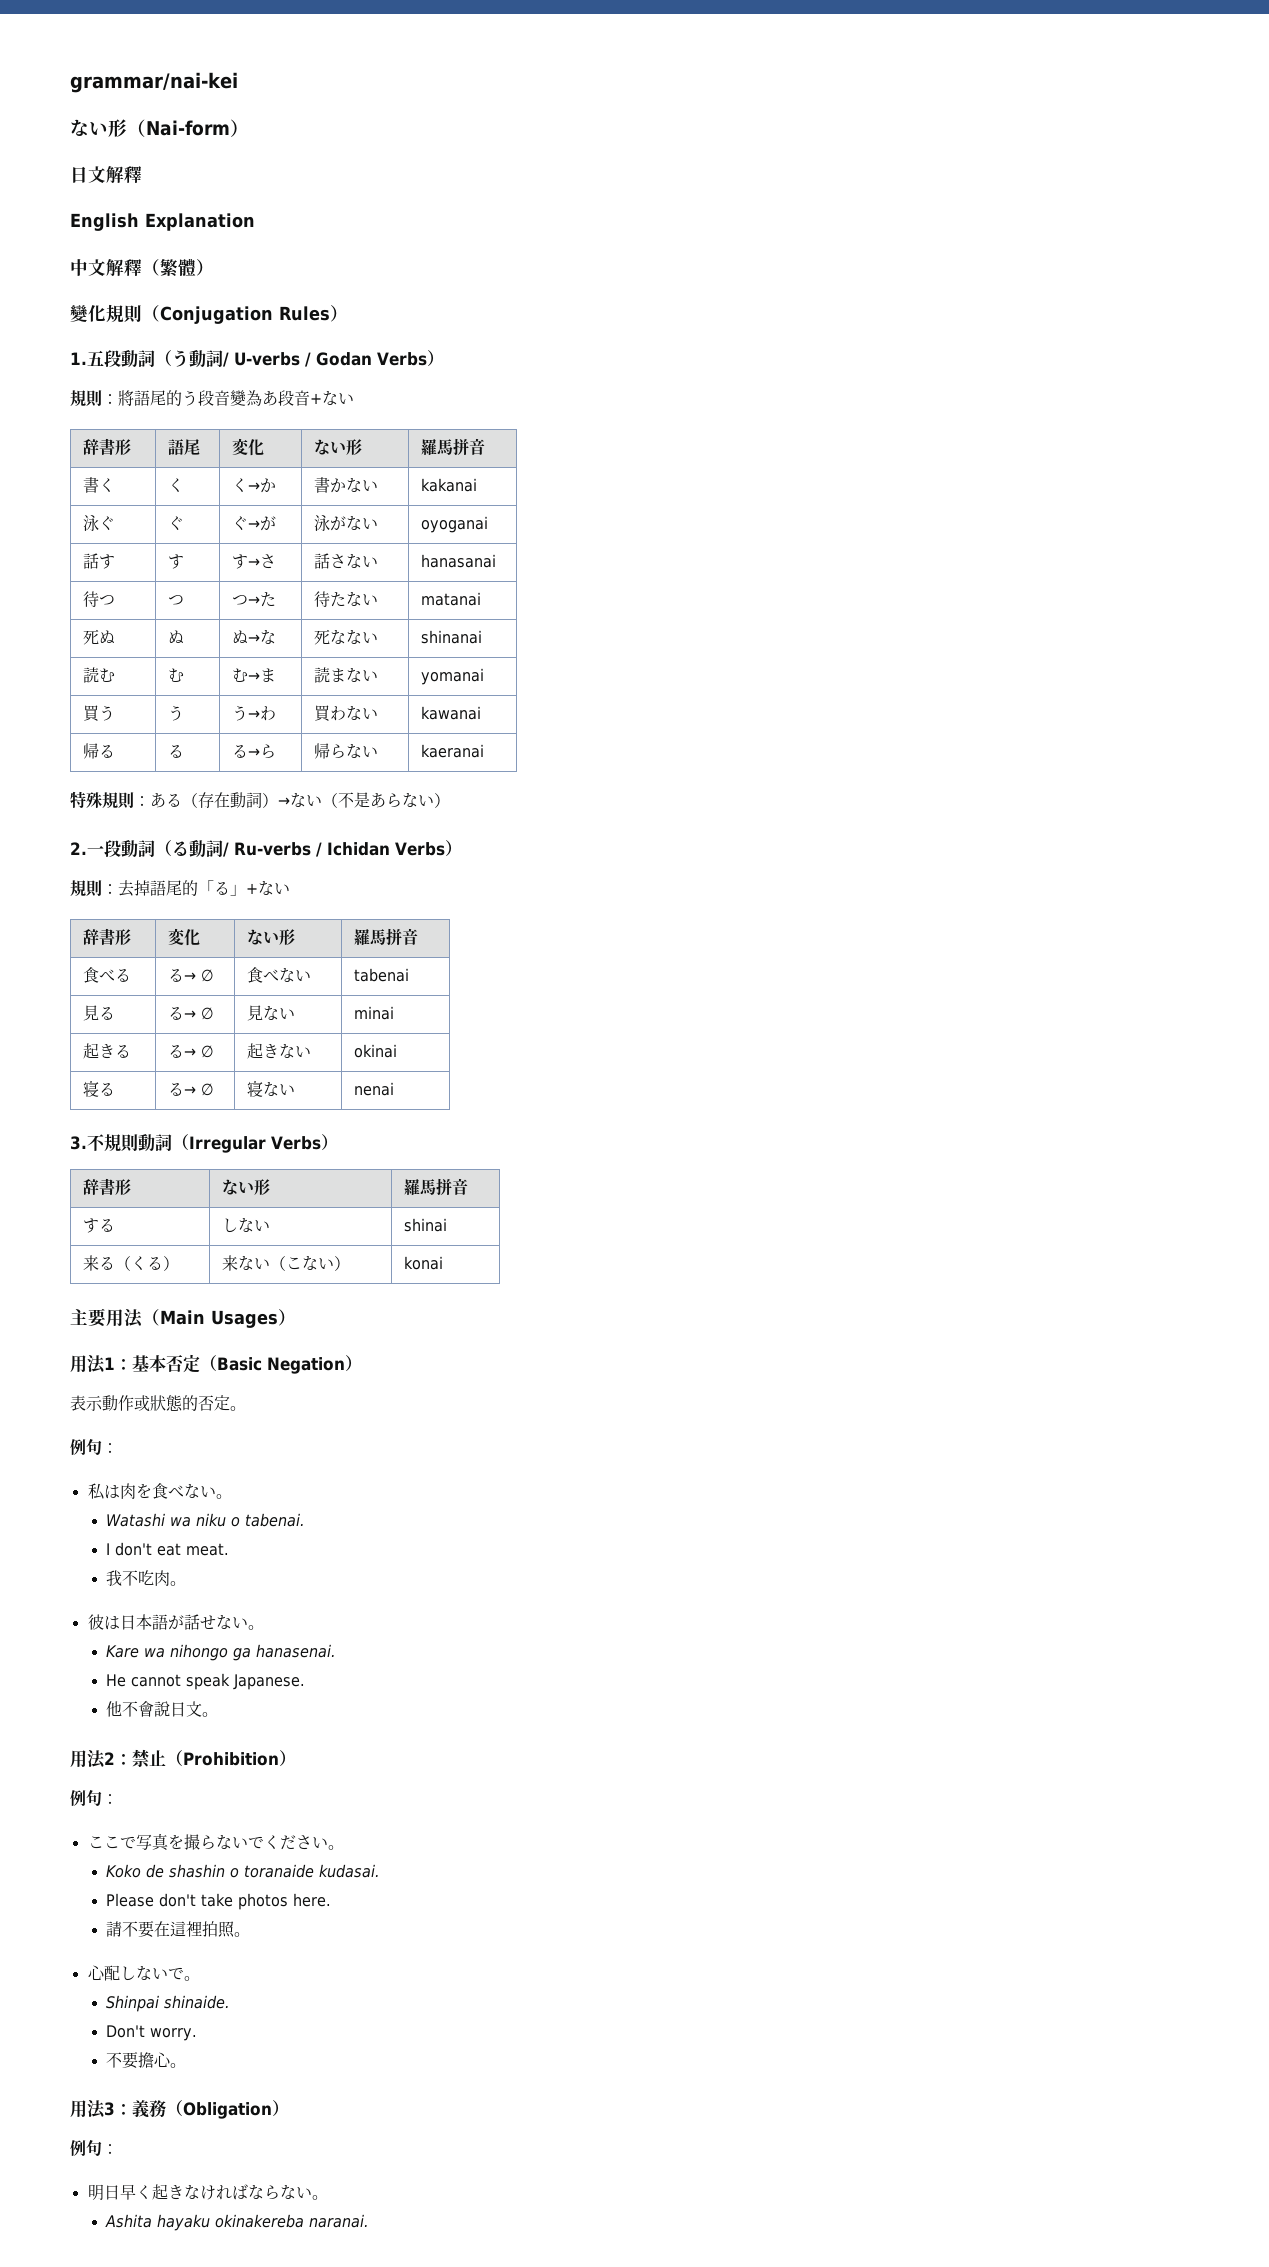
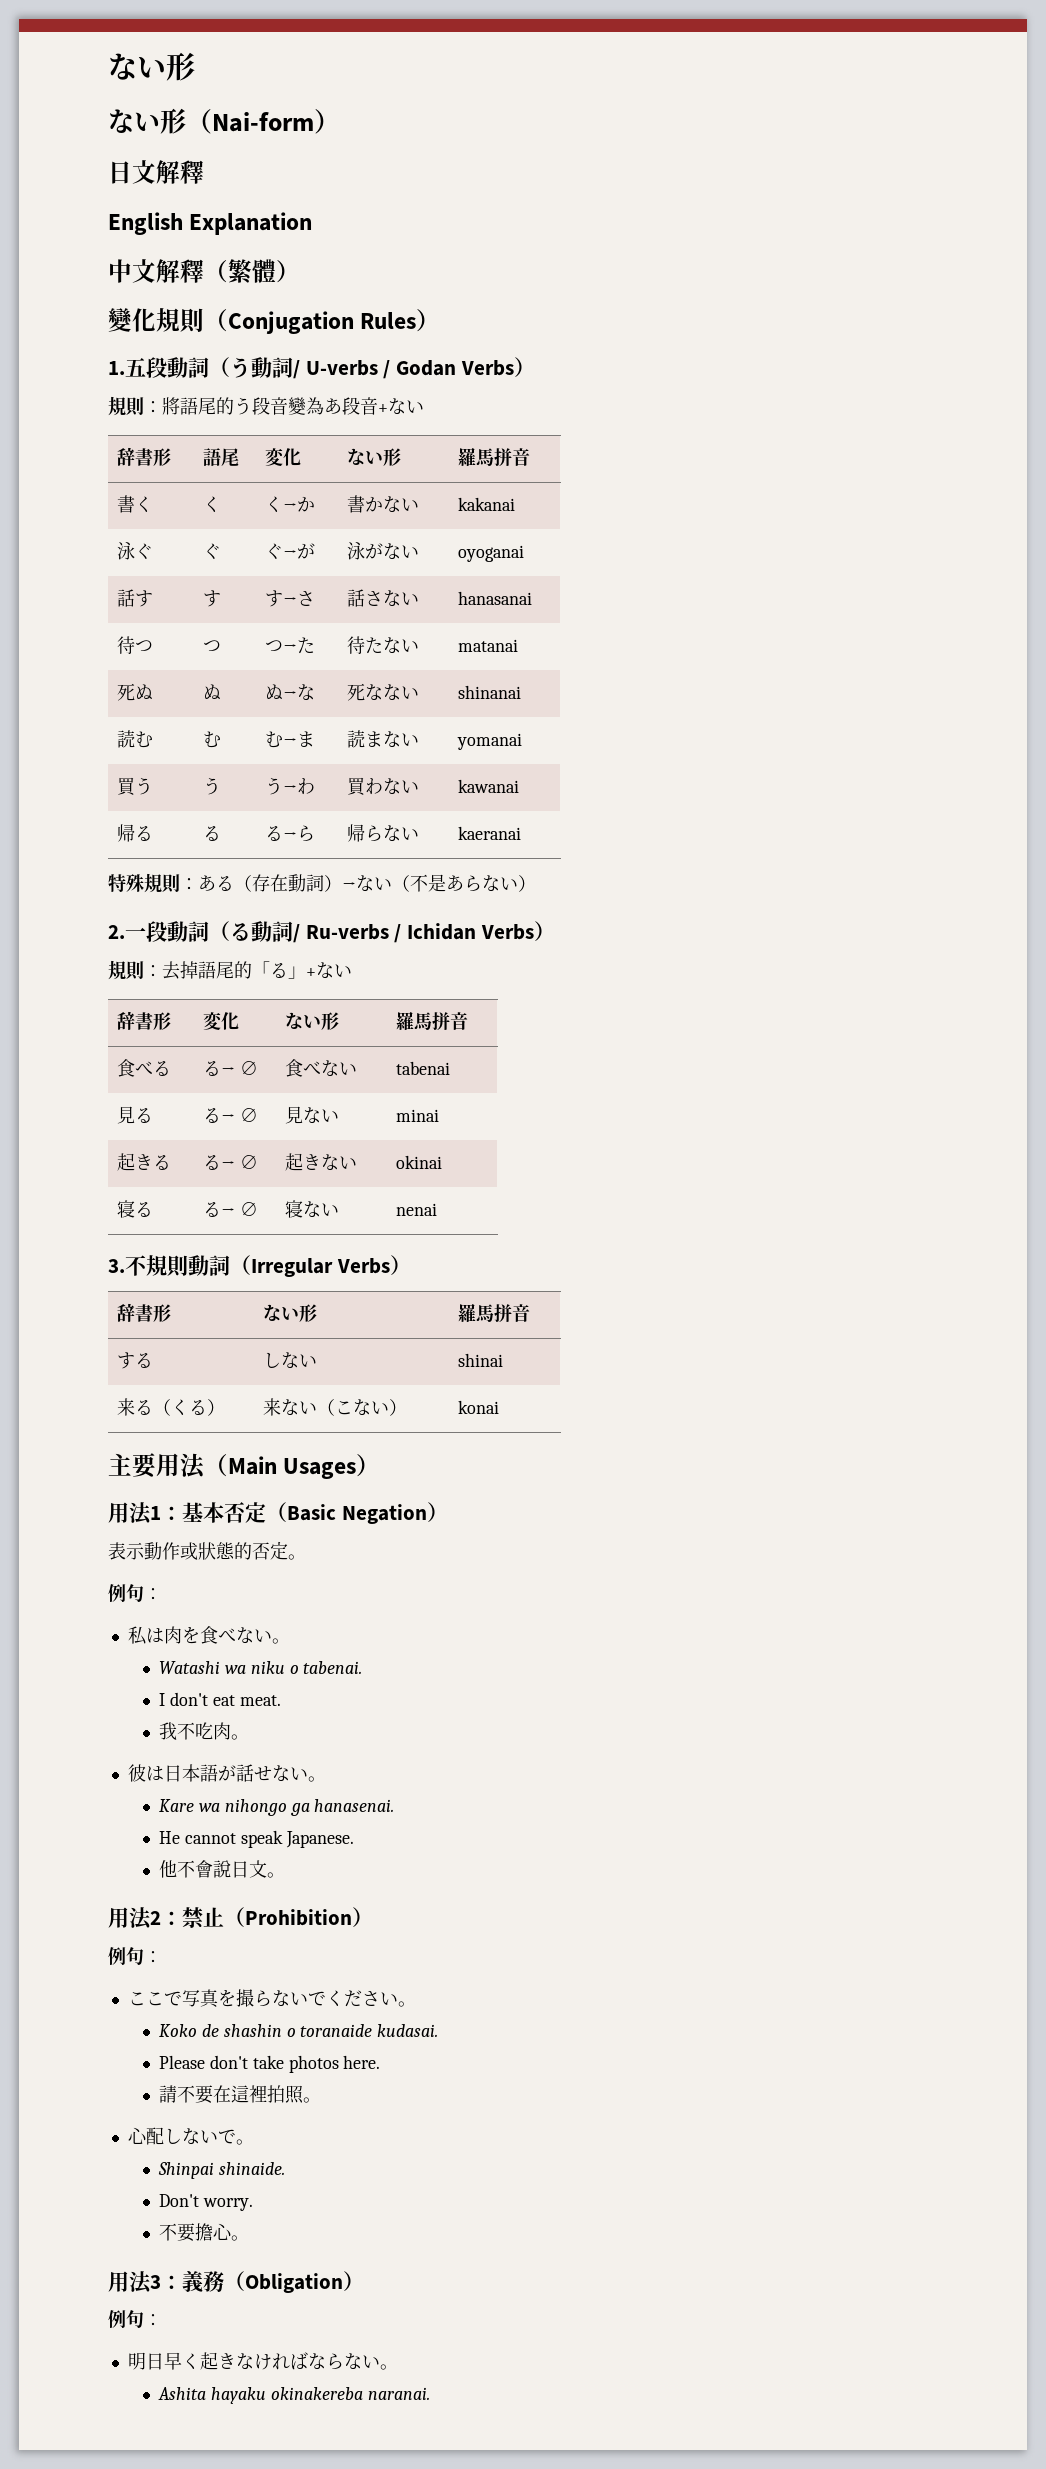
[70,72,238,93] grammar/nai-kei -> [108,52,195,81] ない形

